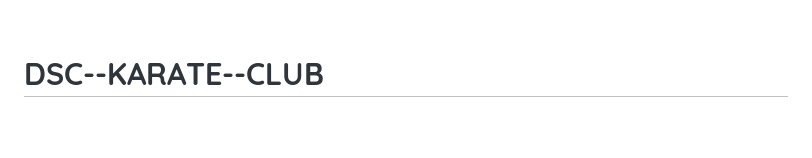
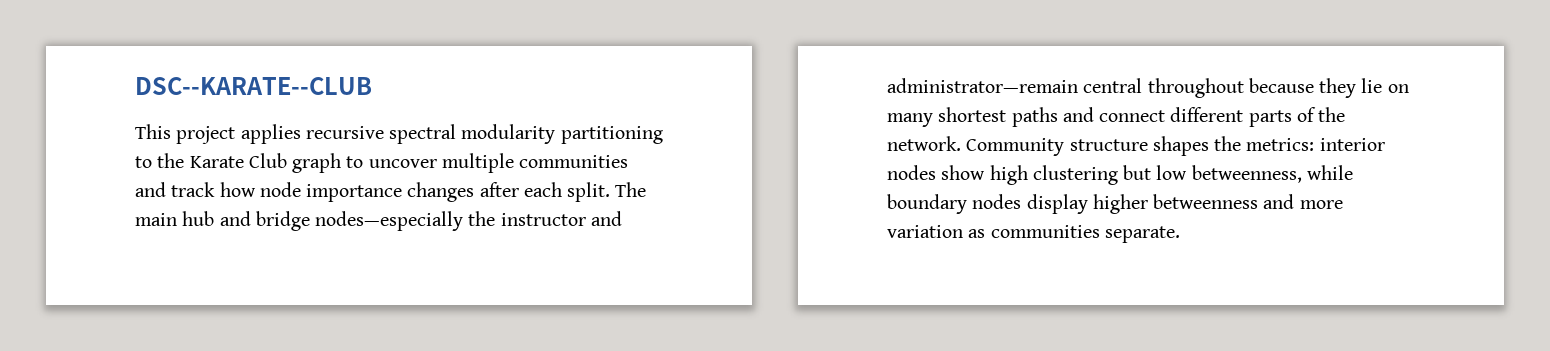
(324, 73) none -> [135,124,663,144] [135,153,629,173] [135,182,647,202] [135,211,622,231] [887,78,1409,98] [887,107,1346,127] [887,136,1385,156] [887,165,1353,185] [887,194,1343,214] [887,225,1180,243] // This project applies recursive spectral modularity partitioning to the Karate Club graph to uncover multiple communities and track how node importance changes after each split. The main hub and bridge nodes—especially the instructor and administrator—remain central throughout because they lie on many shortest paths and connect different parts of the network. Community structure shapes the metrics: interior nodes show high clustering but low betweenness, while boundary nodes display higher betweenness and more variation as communities separate.

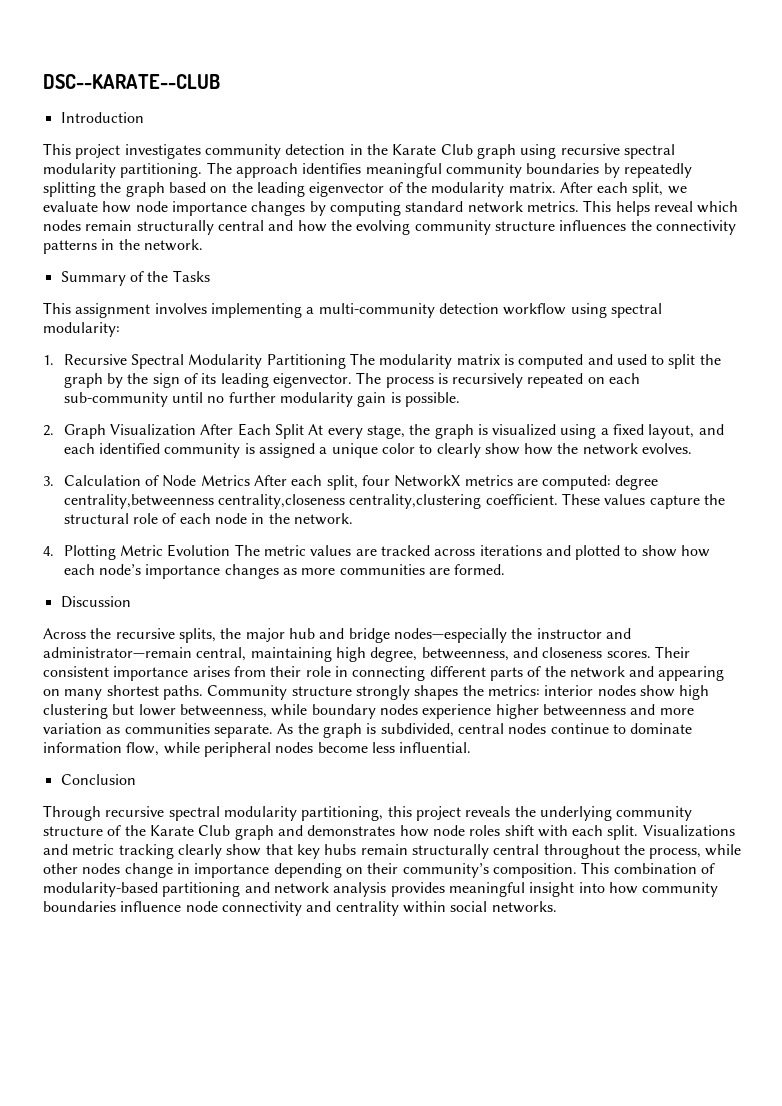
(372, 86) none -> [60,112,144,123] // Introduction
[240,124,663,144] [135,153,629,173] [135,182,647,202] [135,213,177,226] applies recursive spectral modularity partitioning to the Karate Club graph to uncover multiple communities and track how node importance changes after each split. The main -> [124,144,675,159] [43,162,692,178] [43,182,687,197] [43,200,739,216] [43,220,736,235] [43,239,203,254] [60,270,210,286] [43,302,662,318] [43,322,120,337] [43,353,721,369] [63,372,641,388] [63,392,460,407] [43,423,724,439] [63,443,693,458] [43,475,659,490] [63,493,725,509] [63,513,353,525] [43,544,711,560] [63,564,506,579] [60,596,131,608] [43,628,285,643] investigates community detection in the Karate Club graph using recursive spectral modularity partitioning. The approach identifies meaningful community boundaries by repeatedly splitting the graph based on the leading eigenvector of the modularity matrix. After each split, we evaluate how node importance changes by computing standard network metrics. This helps reveal which nodes remain structurally central and how the evolving community structure influences the connectivity patterns in the network. // Summary of the Tasks // This assignment involves implementing a multi-community detection workflow using spectral modularity: // 1. Recursive Spectral Modularity Partitioning The modularity matrix is computed and used to split the graph by the sign of its leading eigenvector. The process is recursively repeated on each sub-community until no further modularity gain is possible. // 2. Graph Visualization After Each Split At every stage, the graph is visualized using a fixed layout, and each identified community is assigned a unique color to clearly show how the network evolves. // 3. Calculation of Node Metrics After each split, four NetworkX metrics are computed: degree centrality,betweenness centrality,closeness centrality,clustering coefficient. These values capture the structural role of each node in the network. // 4. Plotting Metric Evolution The metric values are tracked across iterations and plotted to show how each node’s importance changes as more communities are formed. // Discussion // Across the recursive splits, the major
[1083,78,1409,98] [887,107,1346,127] [887,136,961,151] central throughout because they lie on many shortest paths and connect different parts of the network. -> [196,646,690,662] [43,666,725,681] [43,685,203,700] central, maintaining high degree, betweenness, and closeness scores. Their consistent importance arises from their role in connecting different parts of the network and appearing on many shortest paths.
(1148, 145) none -> [355,685,410,700] strongly
[1156,165,1188,180] low -> [138,704,176,716] lower
[1026,194,1088,214] display -> [422,704,492,719] experience
(1180, 234) none -> [277,723,693,738] [43,742,472,757] [60,774,136,785] [43,805,693,821] [43,825,735,840] [43,844,742,859] [43,862,715,878] [43,882,719,897] [43,901,557,916] As the graph is subdivided, central nodes continue to dominate information flow, while peripheral nodes become less influential. // Conclusion // Through recursive spectral modularity partitioning, this project reveals the underlying community structure of the Karate Club graph and demonstrates how node roles shift with each split. Visualizations and metric tracking clearly show that key hubs remain structurally central throughout the process, while other nodes change in importance depending on their community’s composition. This combination of modularity-based partitioning and network analysis provides meaningful insight into how community boundaries influence node connectivity and centrality within social networks.

